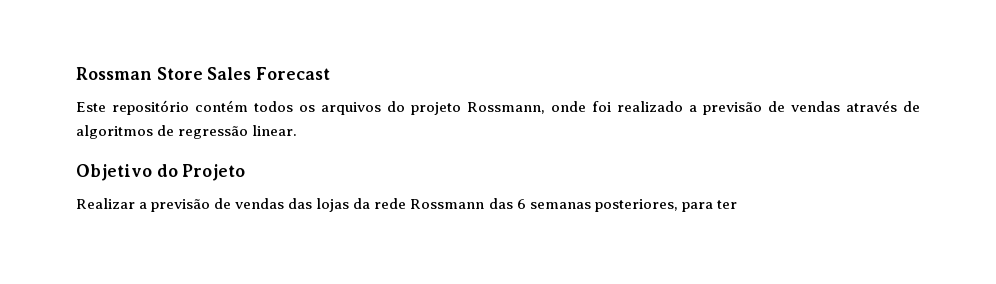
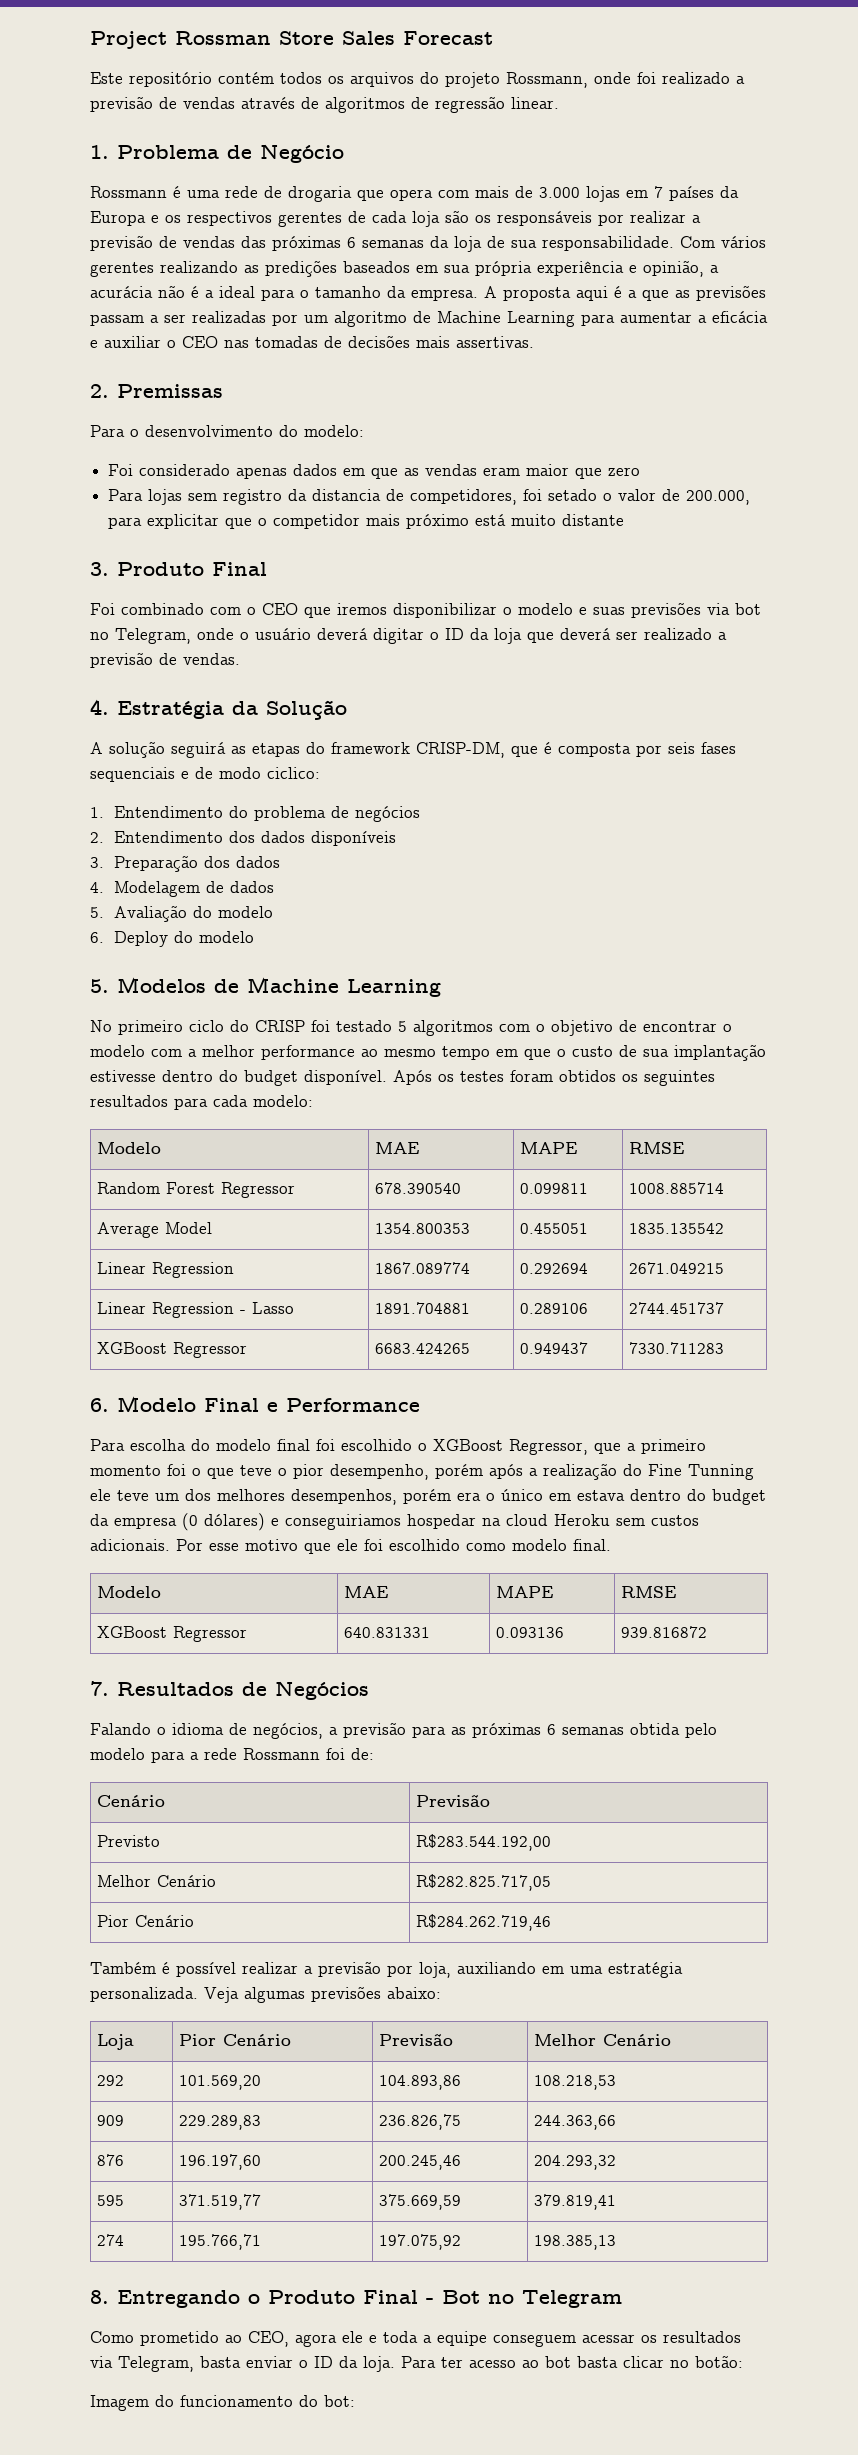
(76, 73) none -> [90,31,167,49] Project
[76,164,246,181] [76,198,135,209] Objetivo do Projeto // Realizar -> [90,144,344,163] [90,186,739,202] [90,210,686,227] 1. Problema de Negócio // Rossmann é uma rede de drogaria que opera com mais de 3.000 lojas em 7 países da Europa e os respectivos gerentes de cada loja são os responsáveis por realizar
[316,198,737,212] lojas da rede Rossmann das 6 semanas posteriores, para ter -> [272,236,766,252] [90,260,719,277] [90,285,766,301] [90,311,768,327] [90,335,534,348] [90,384,223,398] [90,425,364,437] [108,464,641,479] [108,489,751,505] [108,514,625,529] [90,562,267,576] [90,602,761,618] [90,628,727,644] [90,652,240,668] [90,699,347,720] [90,741,736,758] [90,767,320,782] [90,806,421,822] [90,831,397,846] [90,855,281,872] [90,881,275,897] [90,905,274,922] [90,931,255,947] [90,977,441,997] [90,1020,732,1036] [90,1044,766,1061] [90,1070,715,1086] [90,1095,313,1110] [97,1142,162,1154] [375,1142,420,1154] [520,1142,578,1154] [629,1142,685,1154] [97,1182,296,1198] [375,1182,462,1194] [520,1183,589,1194] [629,1182,725,1194] [97,1222,213,1238] [375,1223,471,1234] [520,1223,589,1234] [629,1223,725,1234] [97,1262,235,1278] [375,1262,471,1274] [520,1263,589,1274] [629,1262,725,1274] [97,1302,295,1318] [375,1302,471,1314] [520,1303,589,1314] [629,1302,725,1314] [97,1342,248,1358] [375,1343,471,1354] [520,1342,589,1354] [629,1342,725,1354] [90,1396,420,1412] [90,1439,706,1455] [90,1463,754,1480] [90,1489,766,1505] [90,1513,699,1531] [90,1539,611,1554] [97,1586,162,1598] [344,1586,389,1598] [496,1586,554,1598] [621,1586,677,1598] [97,1626,248,1642] [344,1627,431,1638] [496,1627,565,1638] [621,1626,708,1638] [90,1681,369,1700] [90,1722,717,1739] [90,1748,374,1763] [97,1795,166,1807] [416,1794,491,1807] [97,1835,161,1847] [416,1834,552,1851] [97,1875,217,1887] [416,1874,552,1891] [97,1915,195,1927] [416,1914,552,1931] [90,1961,683,1978] [90,1986,441,2003] [97,2034,135,2050] [179,2034,292,2046] [379,2033,454,2046] [534,2034,672,2046] [97,2075,125,2086] [179,2075,262,2090] [379,2075,462,2090] [534,2075,617,2090] [97,2115,125,2126] [179,2115,262,2130] [379,2114,462,2130] [534,2115,617,2130] [97,2154,125,2166] [179,2154,262,2170] [379,2155,462,2170] [534,2155,617,2170] [97,2195,125,2206] [179,2194,262,2210] [379,2194,462,2210] [534,2194,617,2210] [97,2234,125,2246] [179,2234,262,2250] [379,2234,462,2250] [534,2235,617,2250] [90,2290,622,2308] [90,2331,741,2347] [90,2355,743,2372] [90,2395,355,2411] próximas 6 semanas da loja de sua responsabilidade. Com vários gerentes realizando as predições baseados em sua própria experiência e opinião, a acurácia não é a ideal para o tamanho da empresa. A proposta aqui é a que as previsões passam a ser realizadas por um algoritmo de Machine Learning para aumentar a eficácia e auxiliar o CEO nas tomadas de decisões mais assertivas. // 2. Premissas // Para o desenvolvimento do modelo: // Foi considerado apenas dados em que as vendas eram maior que zero // Para lojas sem registro da distancia de competidores, foi setado o valor de 200.000, para explicitar que o competidor mais próximo está muito distante // 3. Produto Final // Foi combinado com o CEO que iremos disponibilizar o modelo e suas previsões via bot no Telegram, onde o usuário deverá digitar o ID da loja que deverá ser realizado a previsão de vendas. // 4. Estratégia da Solução // A solução seguirá as etapas do framework CRISP-DM, que é composta por seis fases sequenciais e de modo ciclico: // 1. Entendimento do problema de negócios // 2. Entendimento dos dados disponíveis // 3. Preparação dos dados // 4. Modelagem de dados // 5. Avaliação do modelo // 6. Deploy do modelo // 5. Modelos de Machine Learning // No primeiro ciclo do CRISP foi testado 5 algoritmos com o objetivo de encontrar o modelo com a melhor performance ao mesmo tempo em que o custo de sua implantação estivesse dentro do budget disponível. Após os testes foram obtidos os seguintes resultados para cada modelo: // Modelo | MAE | MAPE | RMSE // Random Forest Regressor | 678.390540 | 0.099811 | 1008.885714 // Average Model | 1354.800353 | 0.455051 | 1835.135542 // Linear Regression | 1867.089774 | 0.292694 | 2671.049215 // Linear Regression - Lasso | 1891.704881 | 0.289106 | 2744.451737 // XGBoost Regressor | 6683.424265 | 0.949437 | 7330.711283 // 6. Modelo Final e Performance // Para escolha do modelo final foi escolhido o XGBoost Regressor, que a primeiro momento foi o que teve o pior desempenho, porém após a realização do Fine Tunning ele teve um dos melhores desempenhos, porém era o único em estava dentro do budget da empresa (0 dólares) e conseguiriamos hospedar na cloud Heroku sem custos adicionais. Por esse motivo que ele foi escolhido como modelo final. // Modelo | MAE | MAPE | RMSE // XGBoost Regressor | 640.831331 | 0.093136 | 939.816872 // 7. Resultados de Negócios // Falando o idioma de negócios, a previsão para as próximas 6 semanas obtida pelo modelo para a rede Rossmann foi de: // Cenário | Previsão // Previsto | R$283.544.192,00 // Melhor Cenário | R$282.825.717,05 // Pior Cenário | R$284.262.719,46 // Também é possível realizar a previsão por loja, auxiliando em uma estratégia personalizada. Veja algumas previsões abaixo: // Loja | Pior Cenário | Previsão | Melhor Cenário // 292 | 101.569,20 | 104.893,86 | 108.218,53 // 909 | 229.289,83 | 236.826,75 | 244.363,66 // 876 | 196.197,60 | 200.245,46 | 204.293,32 // 595 | 371.519,77 | 375.669,59 | 379.819,41 // 274 | 195.766,71 | 197.075,92 | 198.385,13 // 8. Entregando o Produto Final - Bot no Telegram // Como prometido ao CEO, agora ele e toda a equipe conseguem acessar os resultados via Telegram, basta enviar o ID da loja. Para ter acesso ao bot basta clicar no botão: // Imagem do funcionamento do bot:

